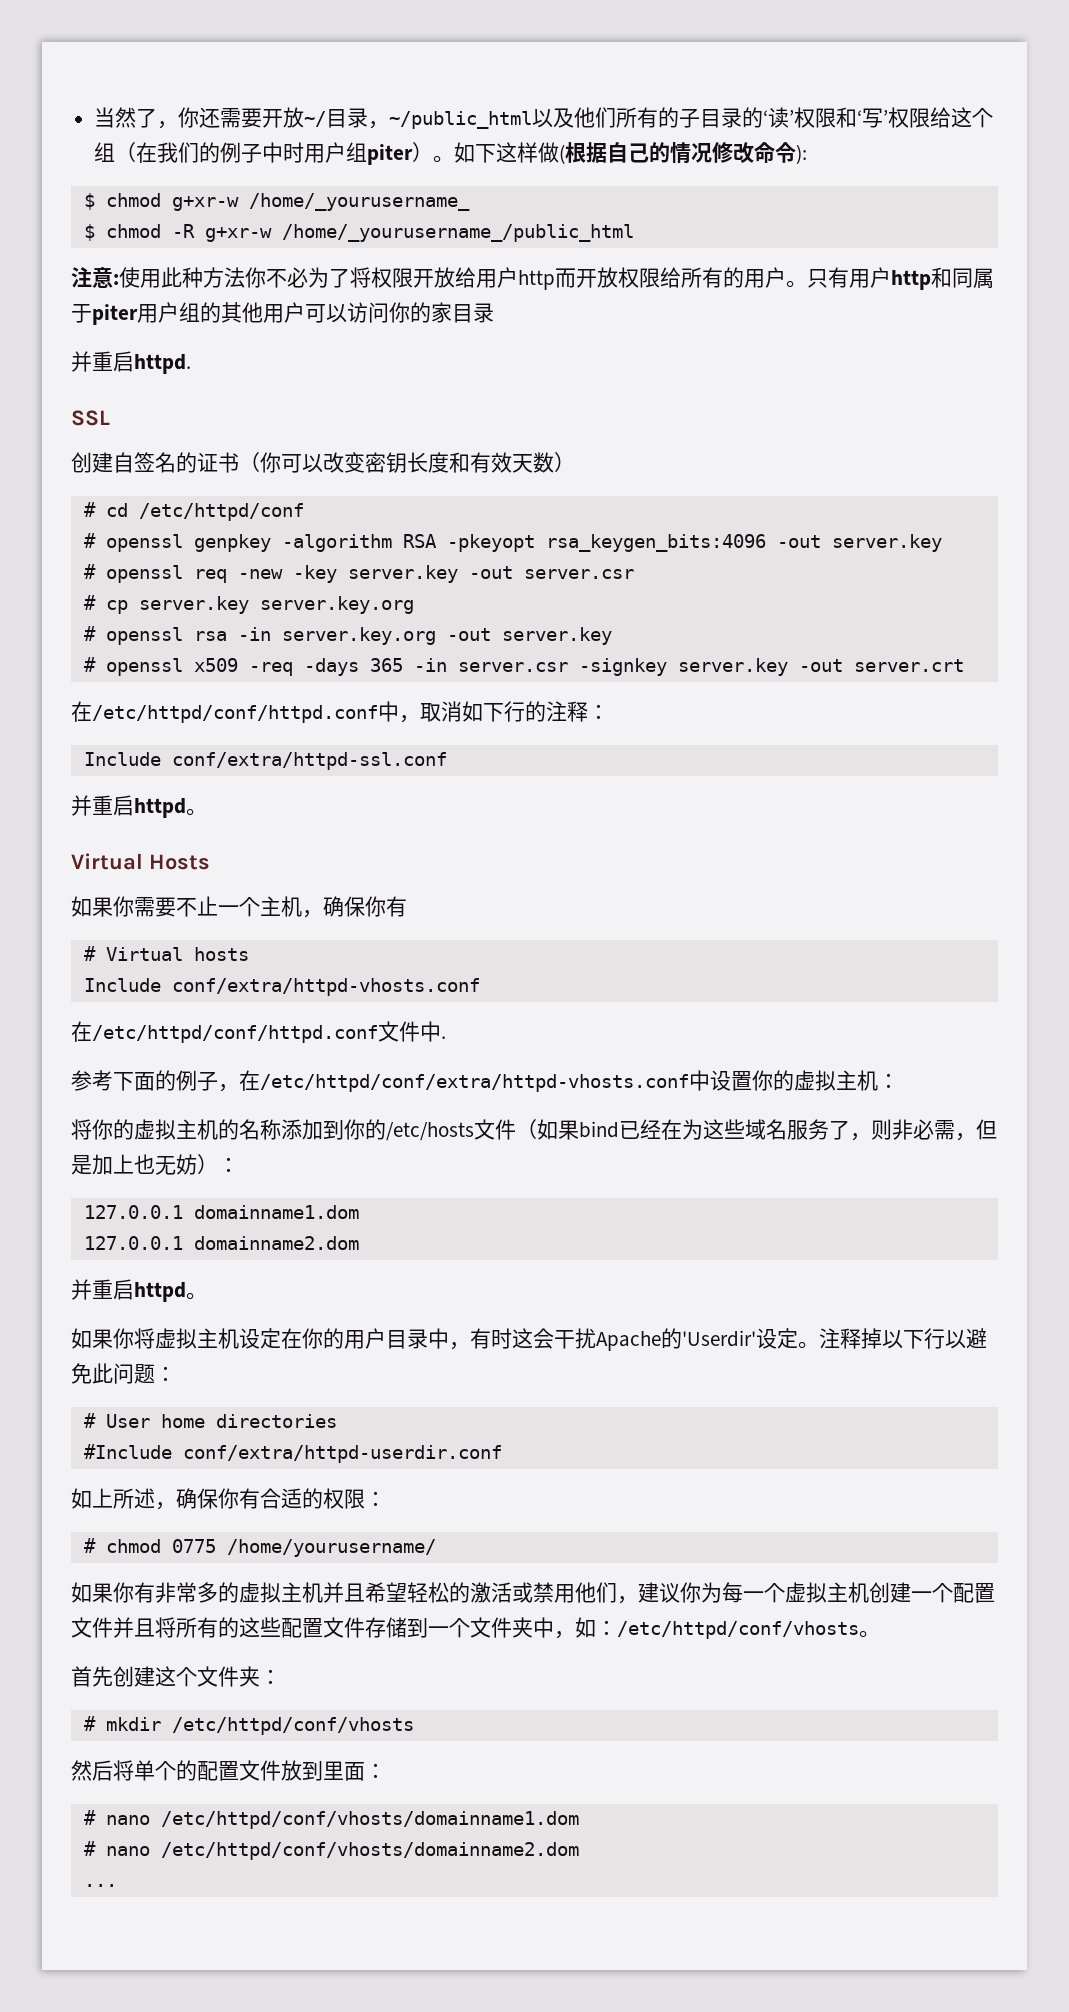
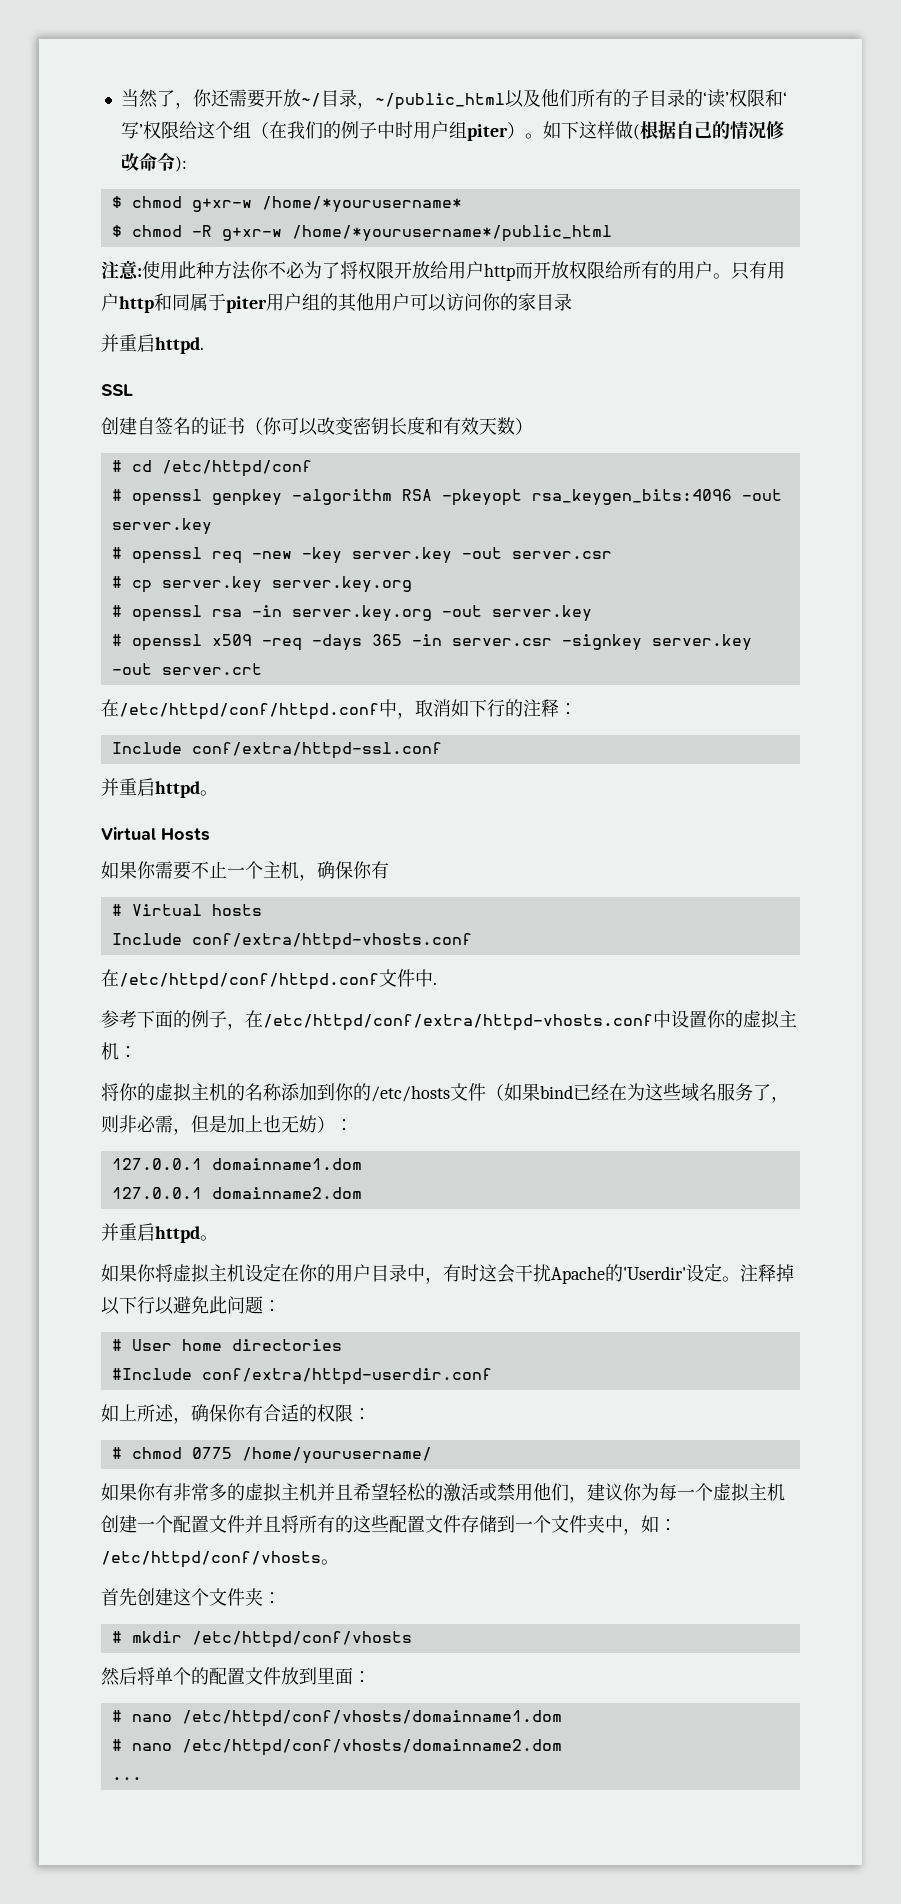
[248,193,470,211] /home/_yourusername_ -> [261,196,462,213] /home/*yourusername*
[281,224,634,242] /home/_yourusername_/public_html -> [291,225,612,242] /home/*yourusername*/public_html

